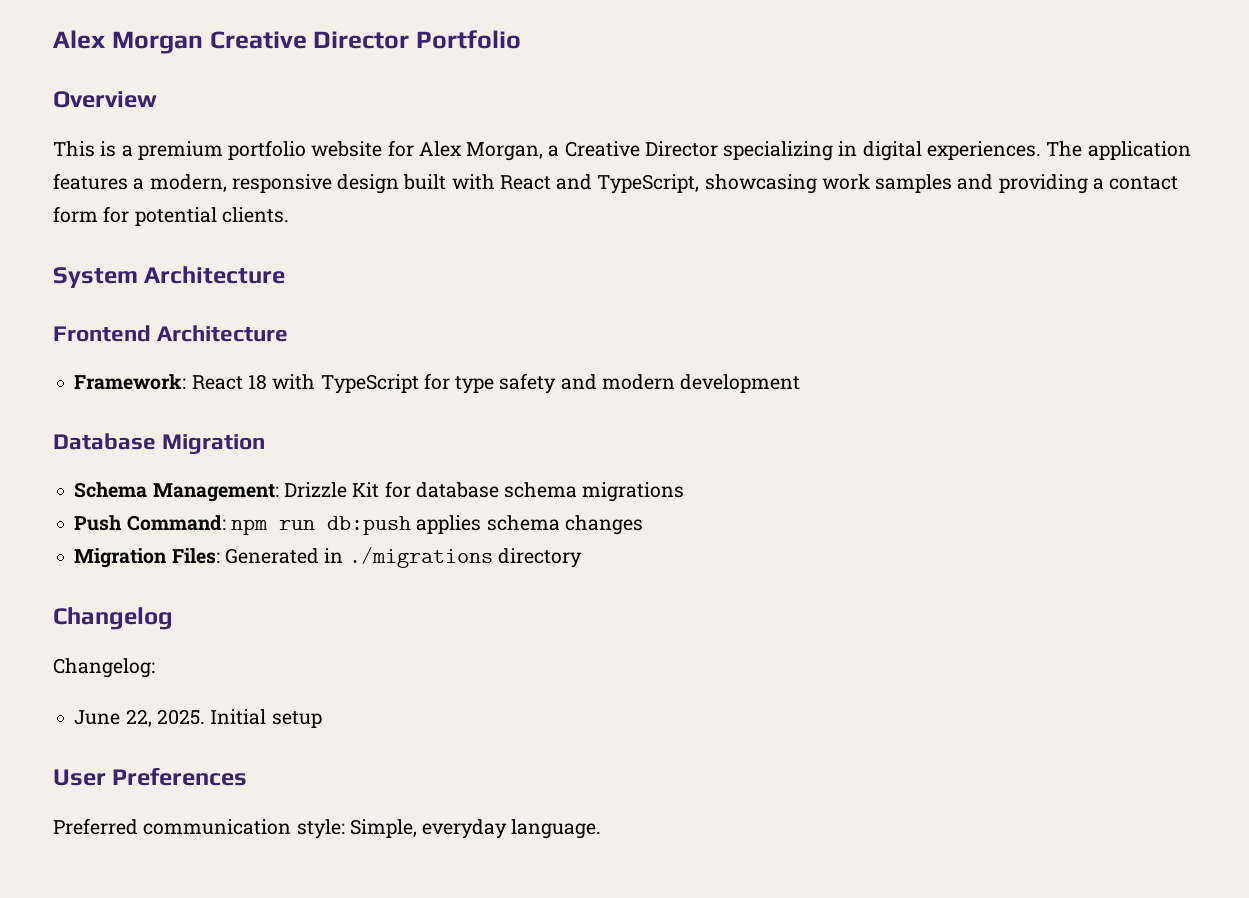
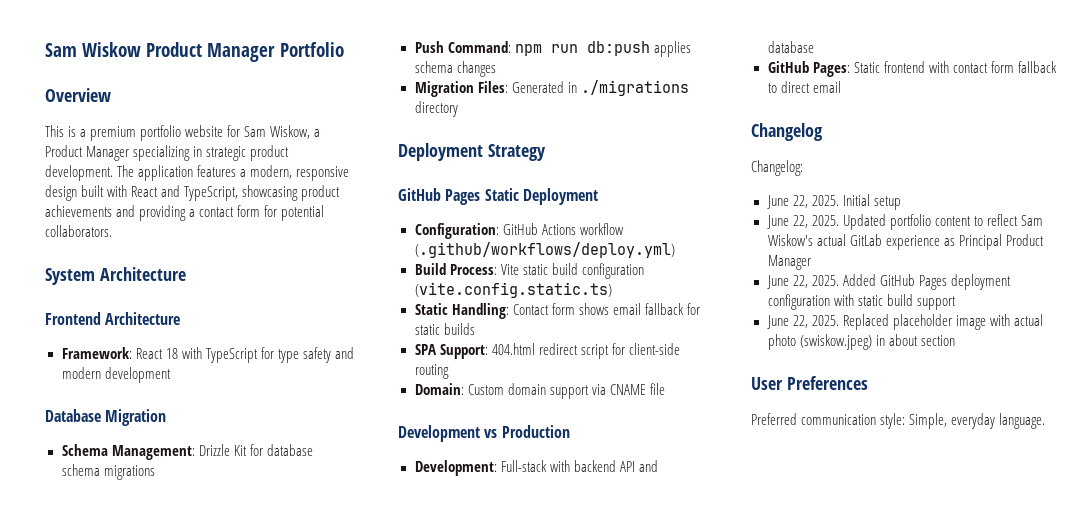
[53,30,410,54] Alex Morgan Creative Director -> [45,42,276,62] Sam Wiskow Product Manager
[418,141,1041,161] Alex Morgan, a Creative Director specializing in digital experiences. -> [244,125,321,139] [45,145,290,161] [45,165,113,181] Sam Wiskow, a Product Manager specializing in strategic product development.
[821,174,953,193] work samples -> [301,185,341,201] [45,205,112,217] product achievements
[221,207,289,223] clients. -> [45,225,112,237] collaborators.
(582, 558) none -> [398,143,546,161] [398,188,598,205] [414,223,624,239] [414,242,675,258] [414,263,644,279] [414,282,612,298] [414,303,700,319] [414,323,475,335] [414,343,680,359] [414,364,449,379] [414,383,665,399] [398,425,570,442] [414,460,658,476] [767,41,814,53] [767,61,1057,77] [767,81,841,93] // Deployment Strategy // GitHub Pages Static Deployment // Configuration: GitHub Actions workflow (.github/workflows/deploy.yml) // Build Process: Vite static build configuration (vite.config.static.ts) // Static Handling: Contact form shows email fallback for static builds // SPA Support: 404.html redirect script for client-side routing // Domain: Custom domain support via CNAME file // Development vs Production // Development: Full-stack with backend API and database // GitHub Pages: Static frontend with contact form fallback to direct email
(322, 719) none -> [766,214,1043,230] [767,234,1044,250] [767,255,811,270] [766,274,1011,290] [767,294,956,310] [766,314,1043,330] [767,334,955,350] // June 22, 2025. Updated portfolio content to reflect Sam Wiskow's actual GitLab experience as Principal Product Manager // June 22, 2025. Added GitHub Pages deployment configuration with static build support // June 22, 2025. Replaced placeholder image with actual photo (swiskow.jpeg) in about section

